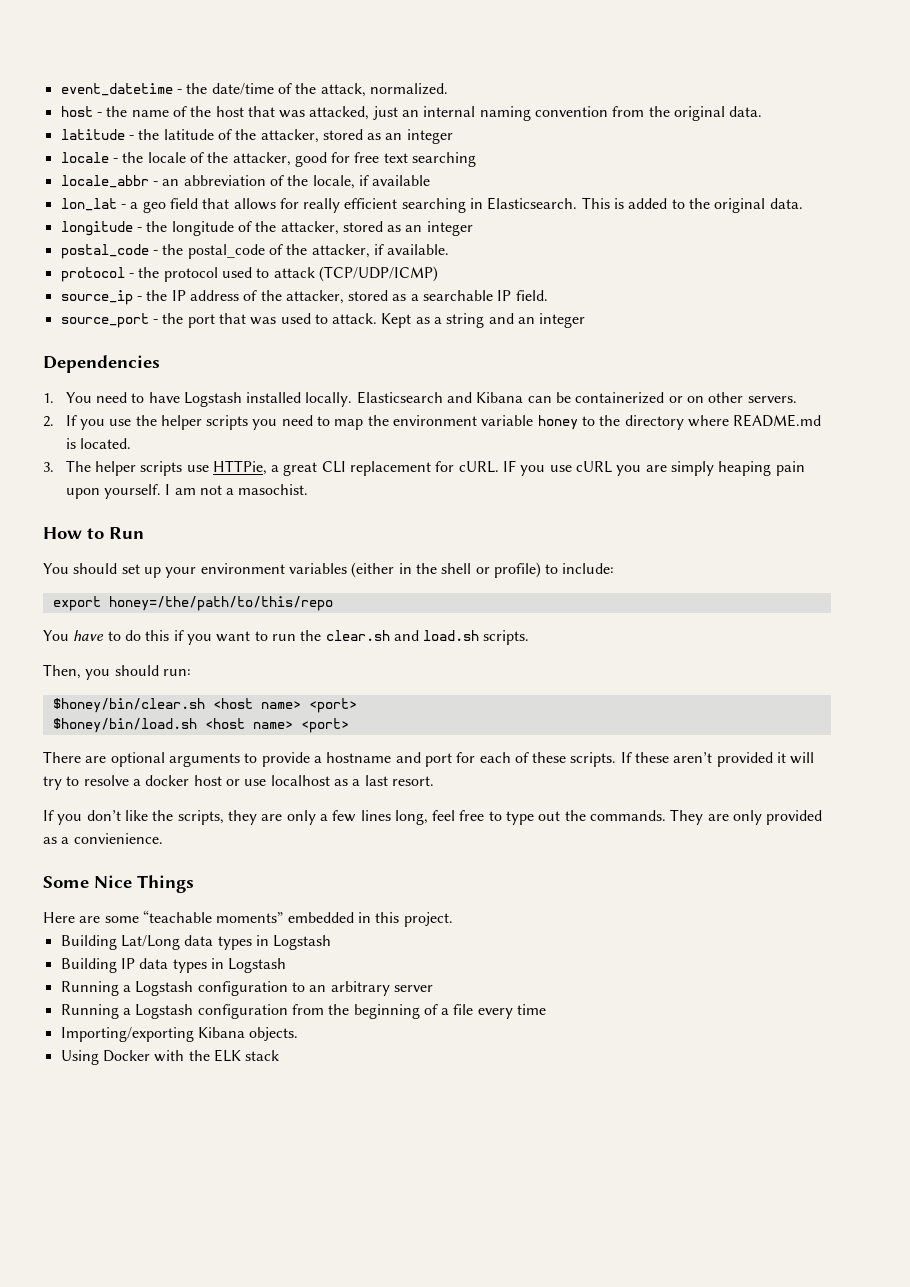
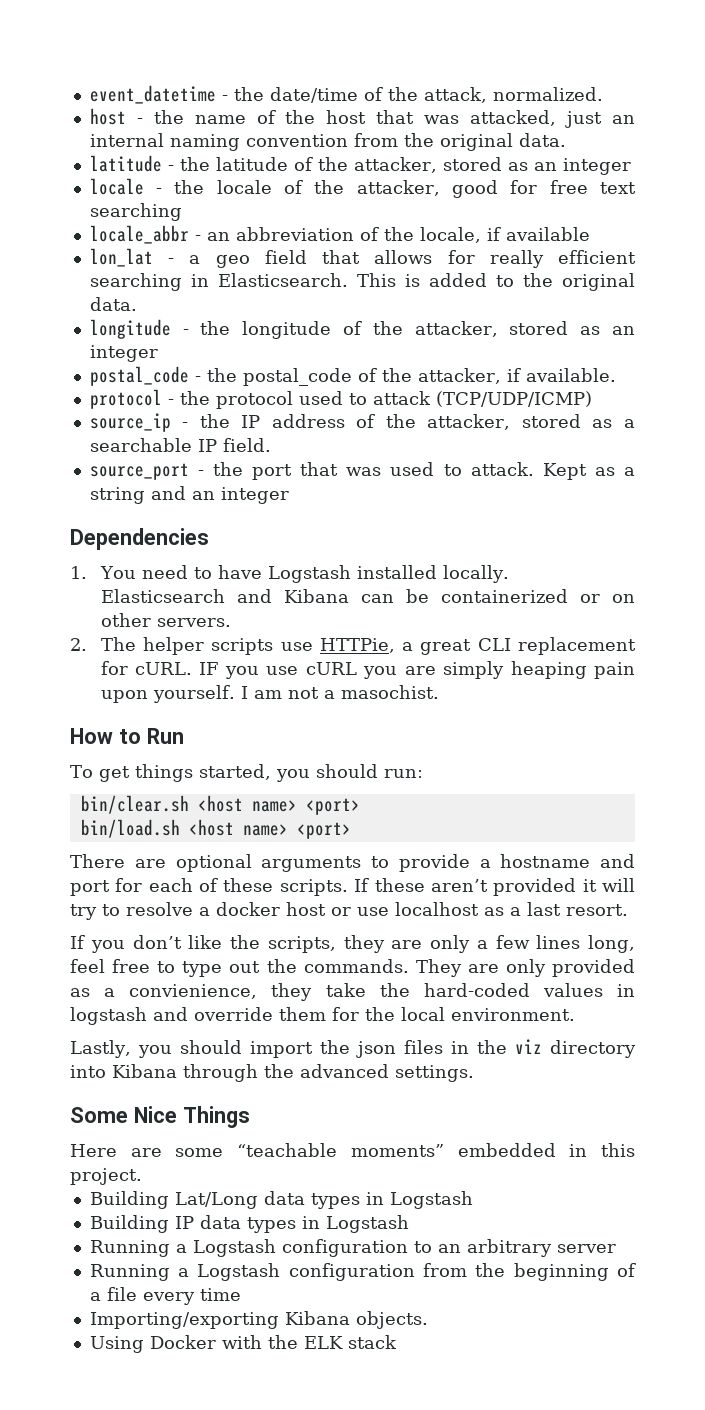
[65,414,822,430] [65,438,131,449] [43,462,54,472] If you use the helper scripts you need to map the environment variable honey to the directory where README.md is located. // 3. -> (87, 644) none
[43,562,615,578] [52,596,333,611] [43,630,530,645] [43,664,81,679] You should set up your environment variables (either in the shell or profile) to include: // export honey=/the/path/to/this/repo // You have to do this if you want to run the clear.sh and load.sh scripts. // Then, -> [70,764,271,782] To get things started,
[52,698,357,713] [52,718,197,733] $honey/bin/clear.sh <host name> <port> // $honey/bin/load.sh -> [80,795,360,815] [80,819,180,838] bin/clear.sh <host name> <port> // bin/load.sh
[73,833,163,844] convienience. -> [129,983,635,1001] [70,1007,575,1025] [70,1039,637,1058] [70,1064,474,1082] convienience, they take the hard-coded values in logstash and override them for the local environment. // Lastly, you should import the json files in the viz directory into Kibana through the advanced settings.

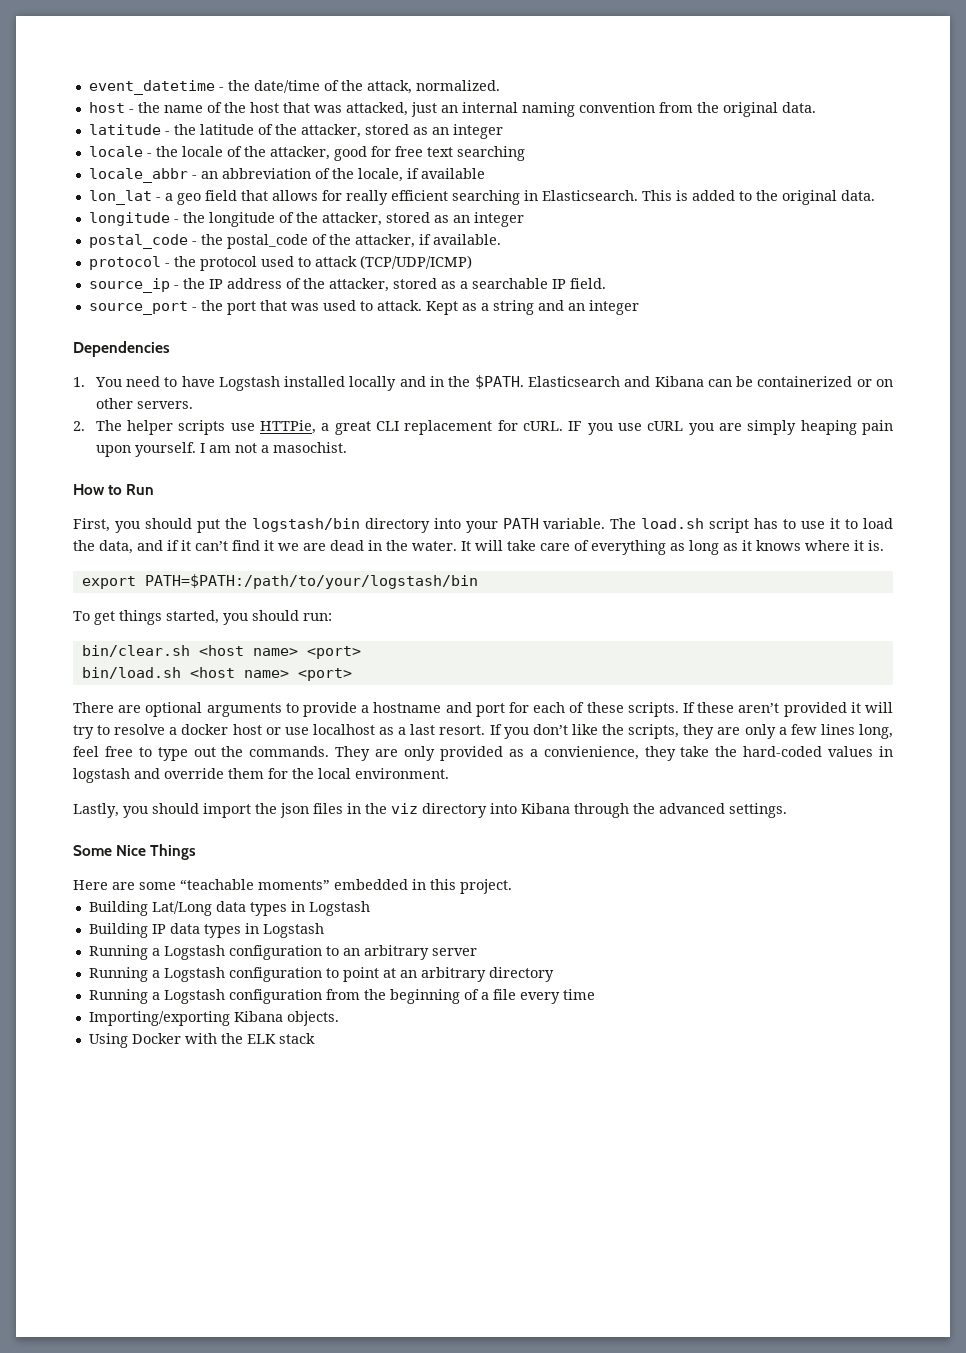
[442,565,509,583] locally. -> [349,375,524,391] locally and in the $PATH.
(184, 736) none -> [73,518,893,533] [73,540,884,555] [81,574,478,589] // First, you should put the logstash/bin directory into your PATH variable. The load.sh script has to use it to load the data, and if it can’t find it we are dead in the water. It will take care of everything as long as it knows where it is. // export PATH=$PATH:/path/to/your/logstash/bin
(628, 910) // -> (486, 730) none
(616, 1248) none -> [88,967,554,982] // Running a Logstash configuration to point at an arbitrary directory

